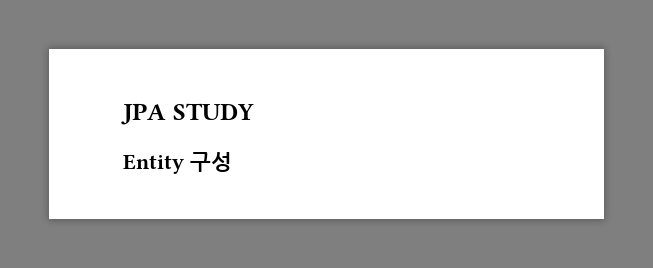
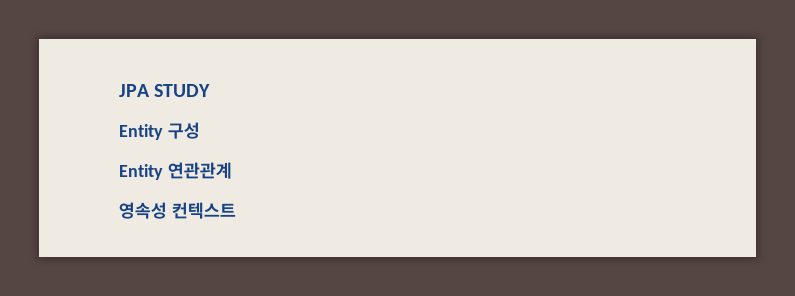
(232, 162) none -> [119,162,232,180] [119,202,236,219] // Entity 연관관계 // 영속성 컨텍스트

